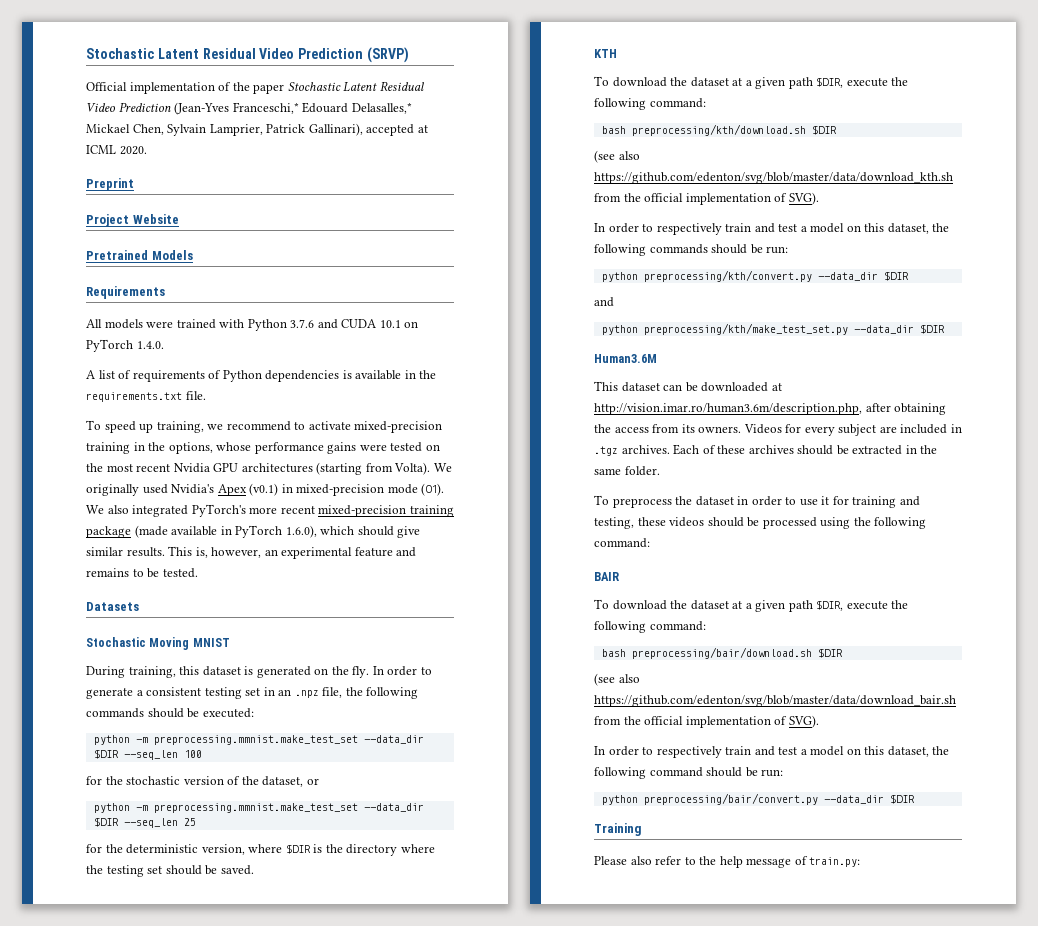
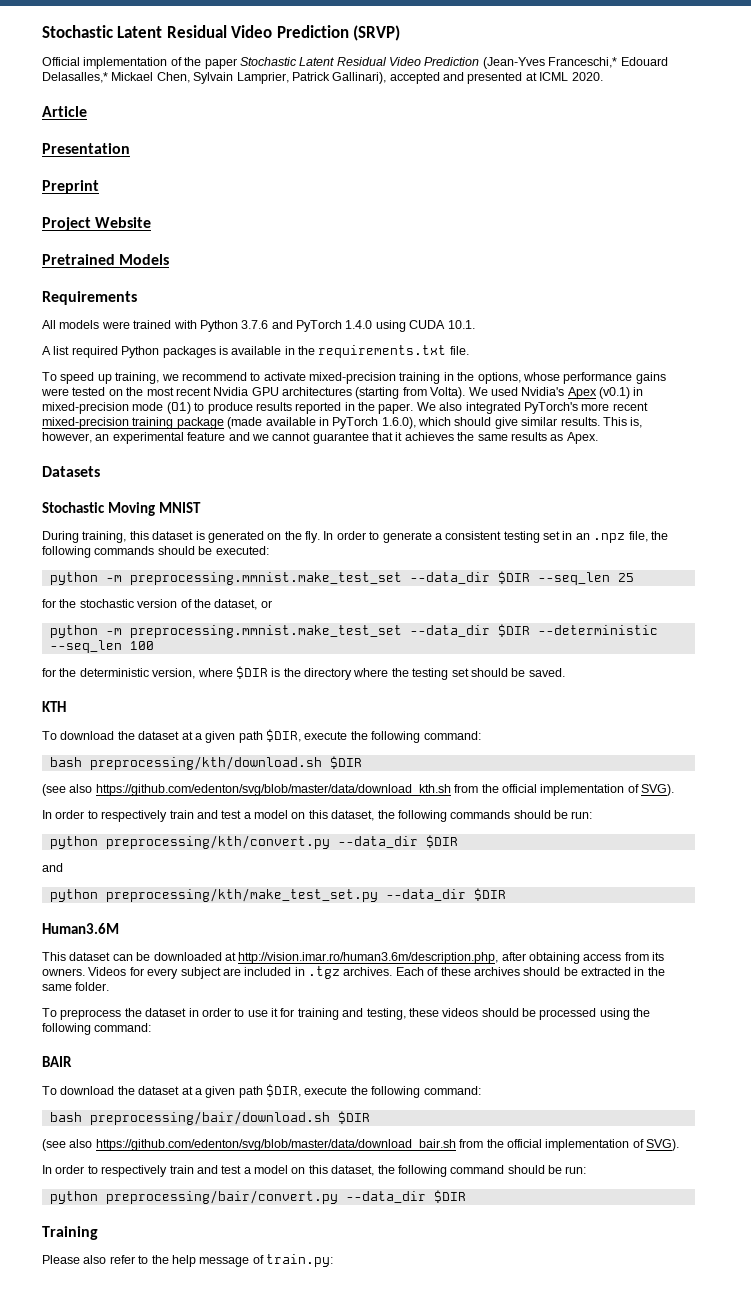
(415, 130) none -> [443,72,523,84] and presented
(147, 150) none -> [42,106,87,117] [42,143,130,154] // Article // Presentation
[341,319,419,328] [86,339,164,352] [86,370,340,382] CUDA 10.1 on PyTorch 1.4.0. // A list of requirements of Python dependencies -> [296,320,475,332] [42,346,216,358] PyTorch 1.4.0 using CUDA 10.1. // A list required Python packages
[86,484,139,496] originally -> (488, 391) none
[421,483,445,496] (O1). -> [166,402,414,414] (O1) to produce results reported in the paper.
[86,568,198,578] remains to be tested. -> [251,432,598,444] we cannot guarantee that it achieves the same results as Apex.
[183,750,202,758] 100 -> [617,573,634,582] 25
[123,818,196,828] --seq_len 25 -> [537,625,658,635] [49,640,154,653] --deterministic --seq_len 100
[594,424,611,433] the -> (580, 958) none

